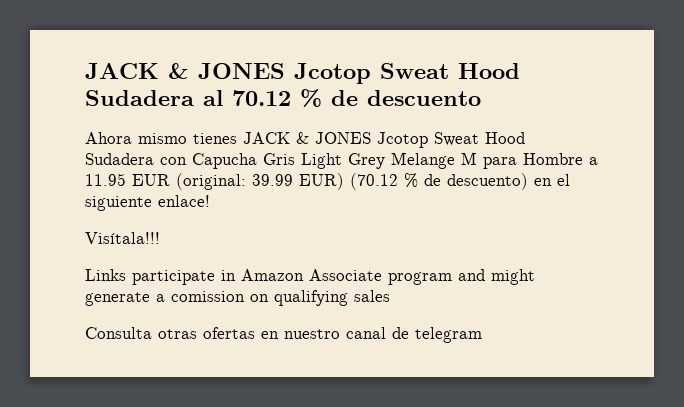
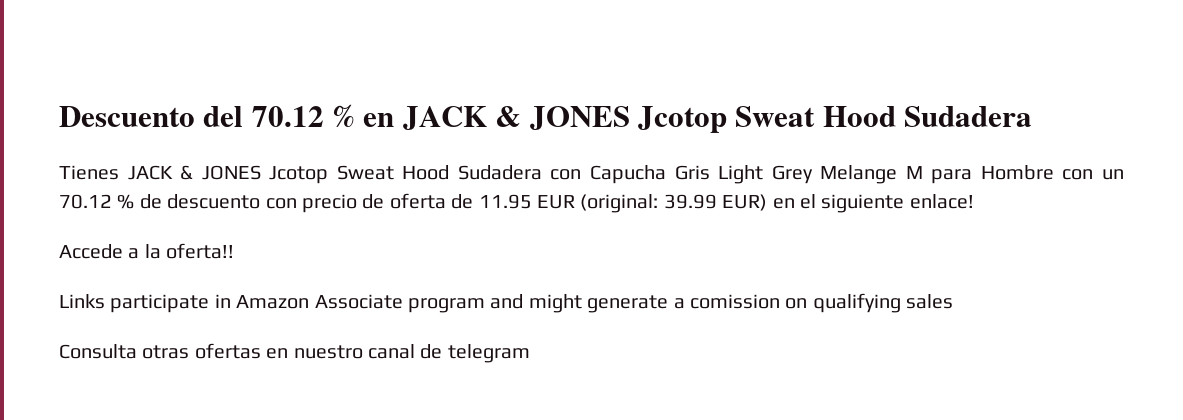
[85,63,520,84] [85,89,481,107] [85,132,237,144] JACK & JONES Jcotop Sweat Hood Sudadera al 70.12 % de descuento // Ahora mismo tienes -> [59,104,1033,133] [59,165,119,180] Descuento del 70.12 % en JACK & JONES Jcotop Sweat Hood Sudadera // Tienes
[589,157,598,165] a -> [1062,169,1124,180] [59,193,474,213] con un 70.12 % de descuento con precio de oferta de
[350,173,528,190] (70.12 % de descuento) -> (768, 202) none
[85,232,160,244] Visítala!!! -> [59,243,235,259] Accede a la oferta!!

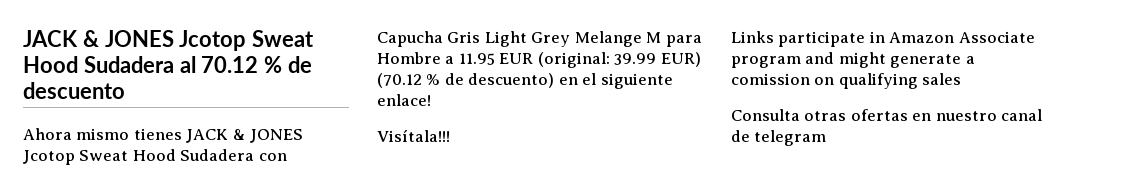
[59,104,1033,133] [59,165,119,180] Descuento del 70.12 % en JACK & JONES Jcotop Sweat Hood Sudadera // Tienes -> [23,30,315,51] [23,56,313,73] [23,82,125,99] [23,128,182,140] JACK & JONES Jcotop Sweat Hood Sudadera al 70.12 % de descuento // Ahora mismo tienes
[1062,169,1124,180] [59,193,474,213] con un 70.12 % de descuento con precio de oferta de -> [445,56,455,64] a
(768, 202) none -> [377,73,555,88] (70.12 % de descuento)
[59,243,235,259] Accede a la oferta!! -> [377,129,450,142] Visítala!!!

